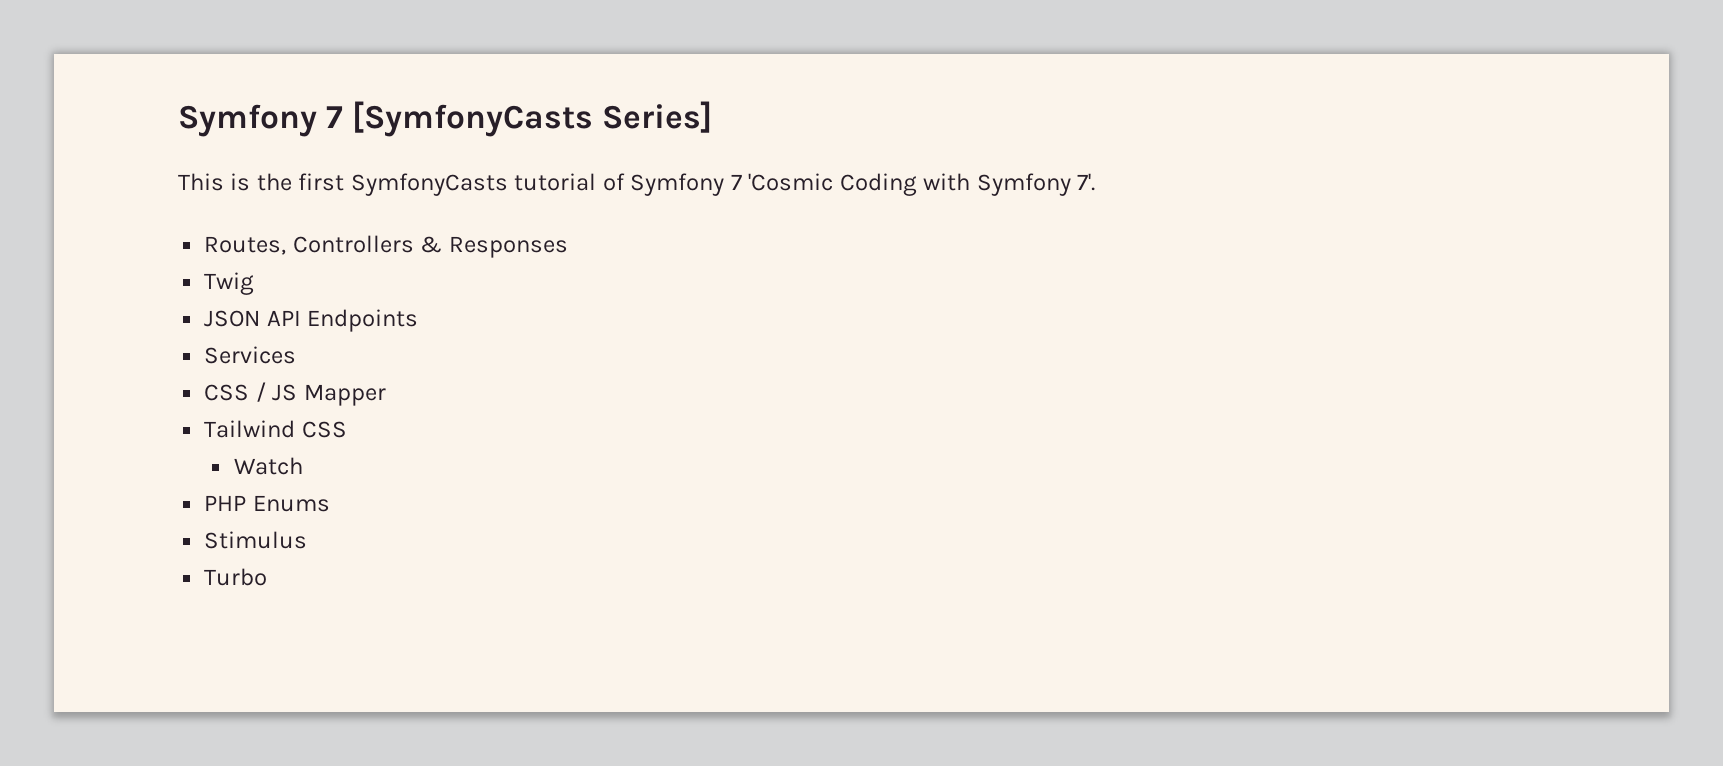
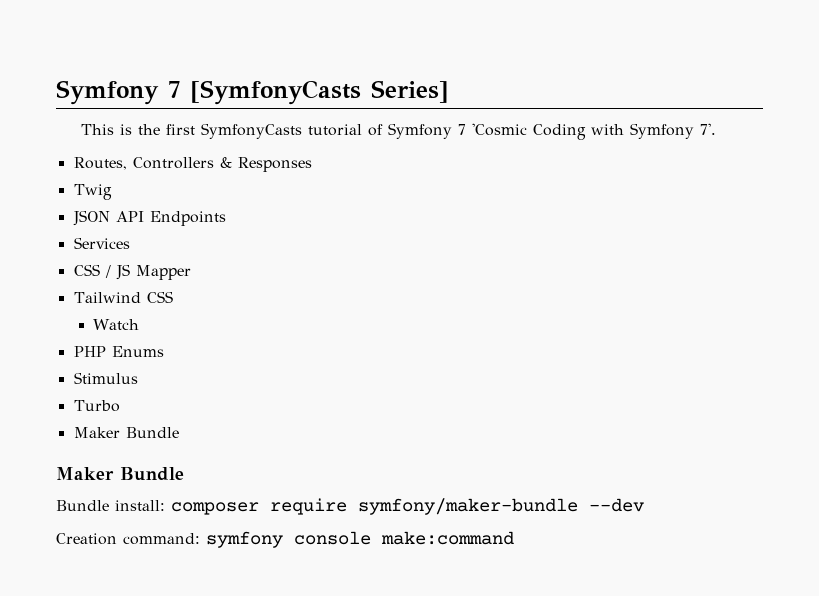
(268, 577) none -> [73,427,179,438] [56,467,184,481] [56,498,644,515] [56,531,514,548] // Maker Bundle // Maker Bundle // Bundle install: composer require symfony/maker-bundle --dev // Creation command: symfony console make:command

